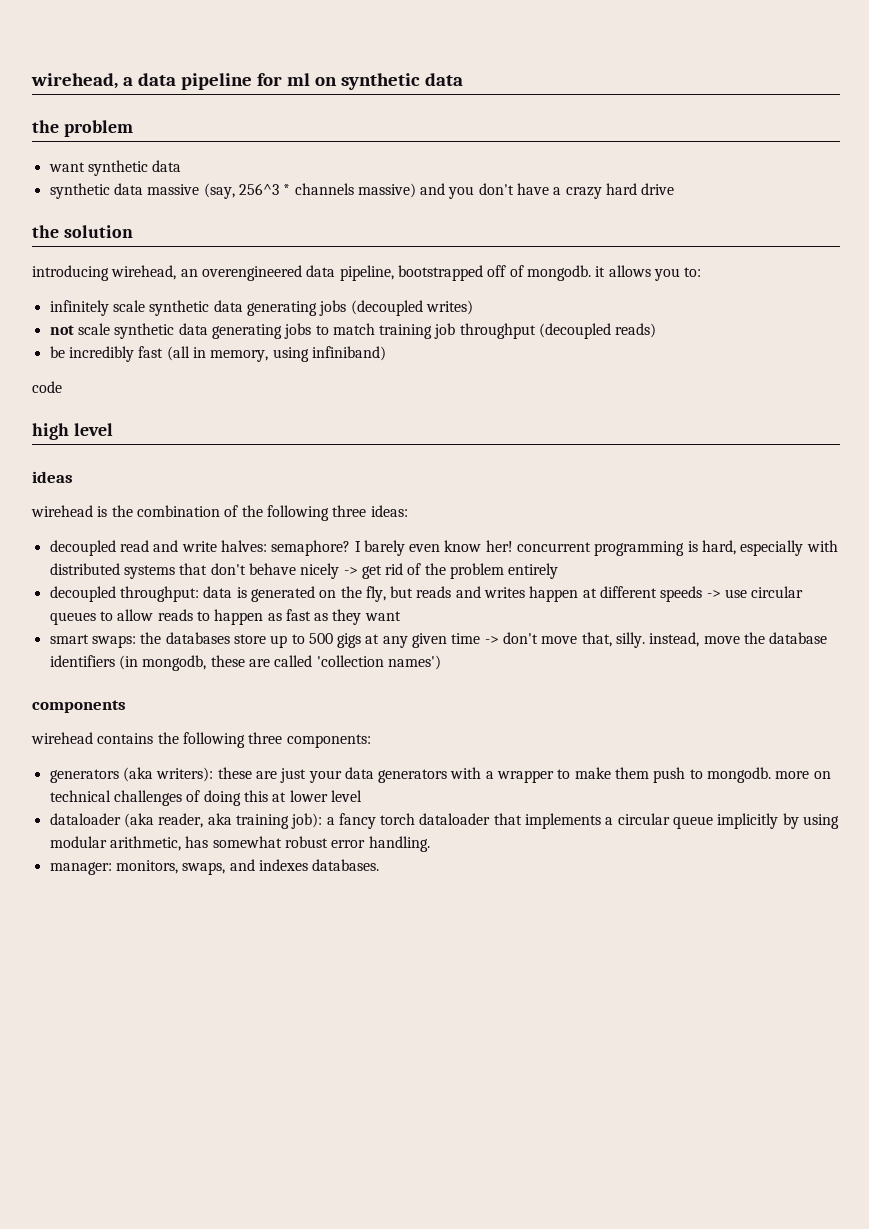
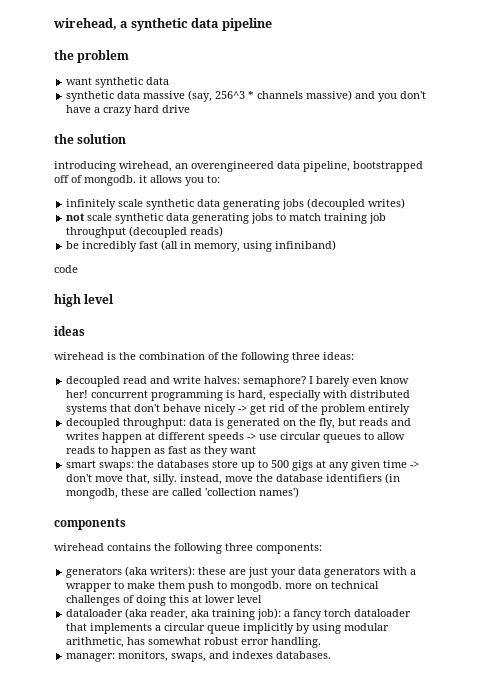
(133, 81) none -> [130,18,188,31] synthetic
[256,73,463,90] for ml on synthetic data -> (272, 24) none

